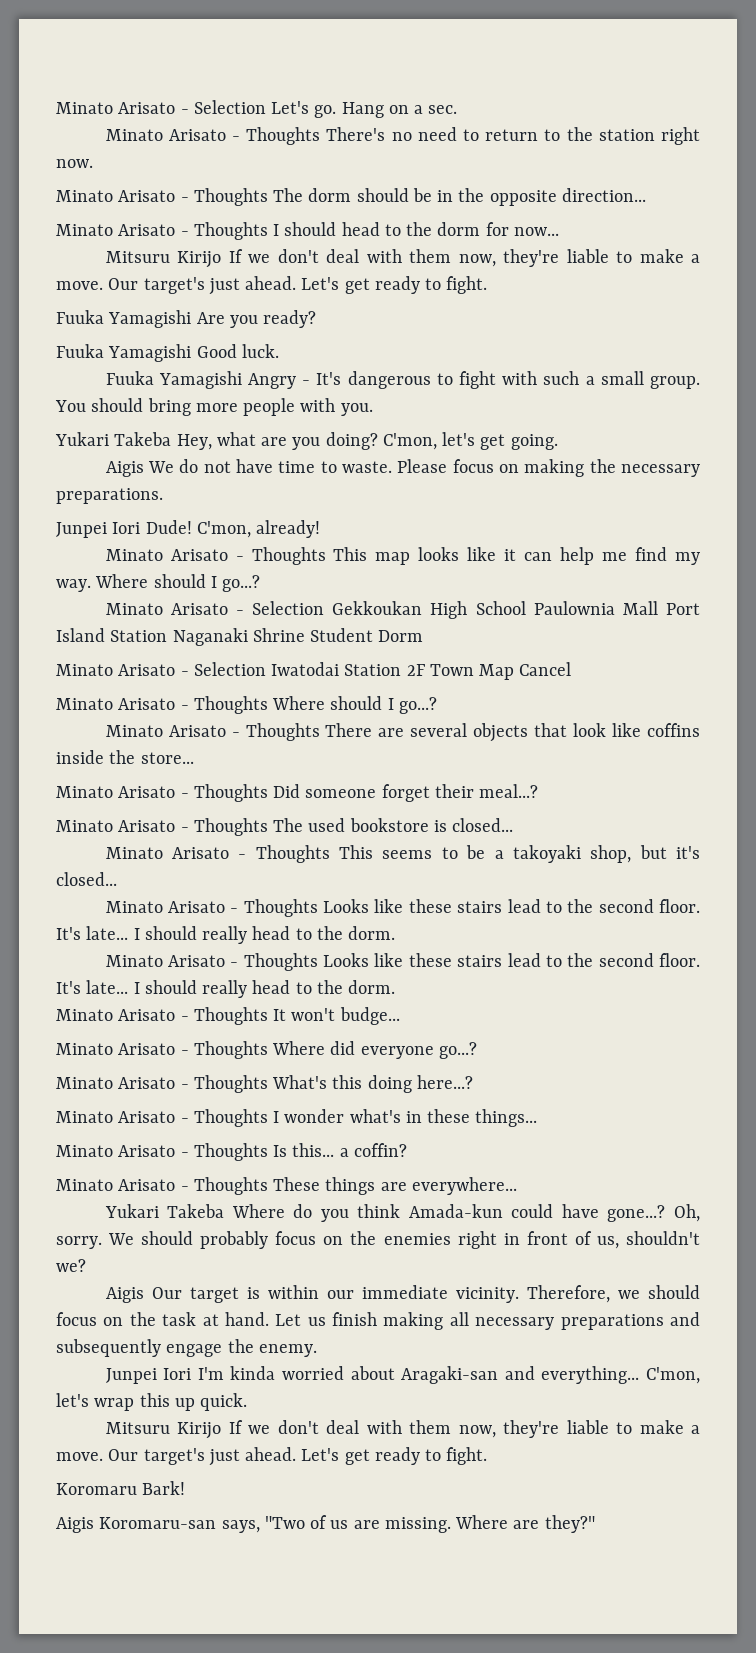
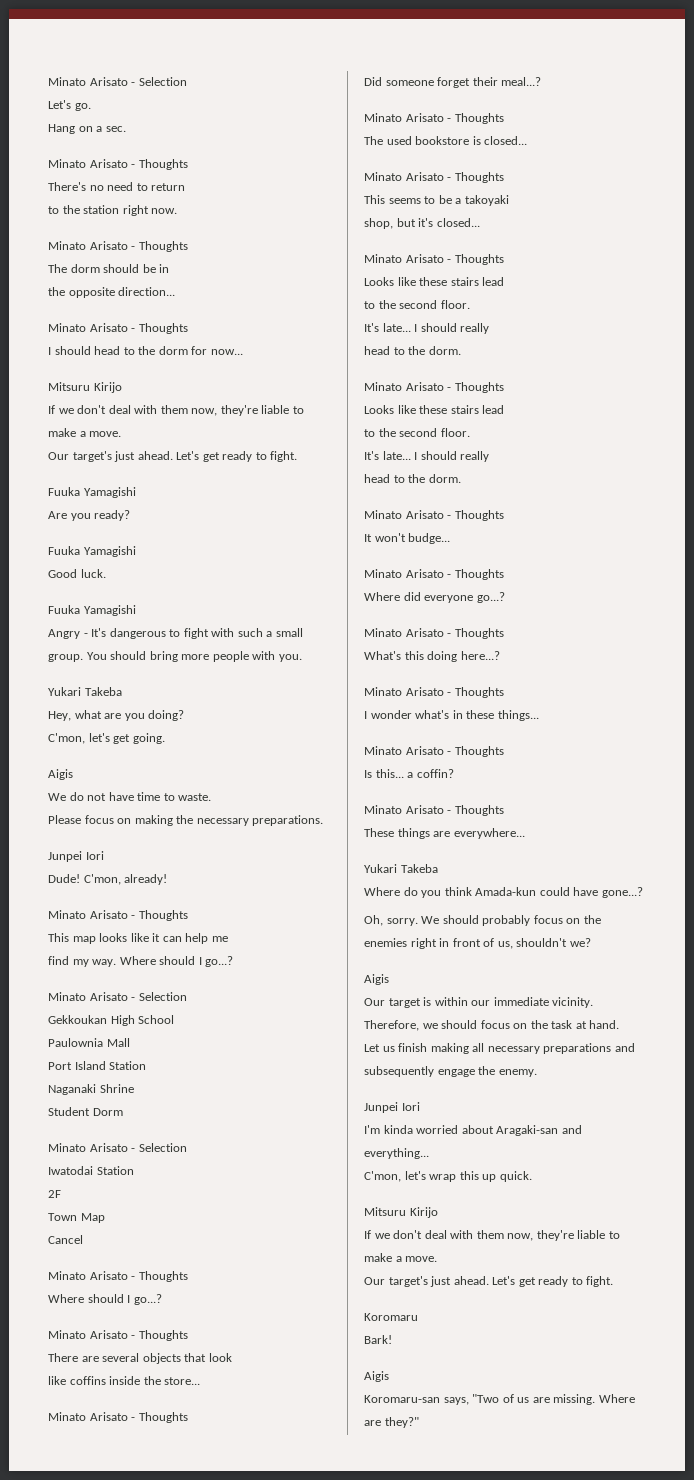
[56,100,266,114] Minato Arisato - Selection -> [48,77,187,86] Minato Arisato - Selection //
(337, 111) none -> (91, 107) //
(321, 136) none -> (188, 164) //
(539, 135) none -> (186, 187) //
(268, 197) none -> (188, 246) //
(454, 196) none -> (170, 268) //
(268, 231) none -> (188, 328) //
(222, 259) none -> (122, 387) //
(103, 285) none -> (122, 434) //
(192, 319) none -> (136, 492) //
(192, 353) none -> (136, 551) //
(242, 380) none -> (136, 610) //
(172, 439) none -> (122, 691) //
(378, 441) none -> (185, 715) //
(144, 469) none -> (73, 774) //
(393, 467) none -> (212, 797) //
(141, 528) none -> (104, 855) //
(326, 556) none -> (188, 915) //
(628, 556) none -> (228, 939) //
(325, 608) none -> (187, 996) //
(526, 608) none -> (175, 1019) //
(658, 608) none -> (130, 1042) //
(168, 636) none -> (147, 1065) //
(305, 635) none -> (134, 1088) //
(266, 669) none -> (187, 1147) //
(402, 670) none -> (134, 1170) //
(425, 670) none -> (61, 1194) //
(515, 672) none -> (105, 1218) //
(268, 705) none -> (188, 1276) //
(320, 732) none -> (188, 1335) //
(607, 730) none -> (232, 1357) //
(268, 793) none -> (188, 1417) //
(268, 827) none -> (504, 118) //
(330, 854) none -> (504, 177) //
(581, 854) none -> (509, 200) //
[323,899,700,913] [56,926,396,944] [105,953,700,971] [56,980,396,998] [56,1007,268,1025] Looks like these stairs lead to the second floor. It's late... I should really head to the dorm. // Minato Arisato - Thoughts Looks like these stairs lead to the second floor. It's late... I should really head to the dorm. // Minato Arisato - Thoughts -> [364,277,505,286] [364,300,470,309] [364,323,490,334] [364,346,461,355] [364,382,504,393] [364,405,505,414] [364,428,470,437] [364,451,490,462] [364,474,461,483] [364,510,504,521] // Looks like these stairs lead // to the second floor. // It's late... I should really // head to the dorm. // Minato Arisato - Thoughts // Looks like these stairs lead // to the second floor. // It's late... I should really // head to the dorm. // Minato Arisato - Thoughts //
(268, 1050) none -> (504, 574) //
(268, 1084) none -> (504, 633) //
(268, 1118) none -> (504, 692) //
(268, 1152) none -> (504, 751) //
(268, 1186) none -> (504, 810) //
(225, 1211) none -> (438, 868) //
(666, 1213) none -> (643, 892) //
(144, 1295) none -> (389, 979) //
(269, 1319) none -> (620, 1024) //
(192, 1374) none -> (420, 1106) //
(640, 1375) none -> (429, 1153) //
(222, 1430) none -> (438, 1212) //
(103, 1456) none -> (438, 1259) //
(137, 1489) none -> (418, 1317) //
(94, 1525) none -> (389, 1376) //

